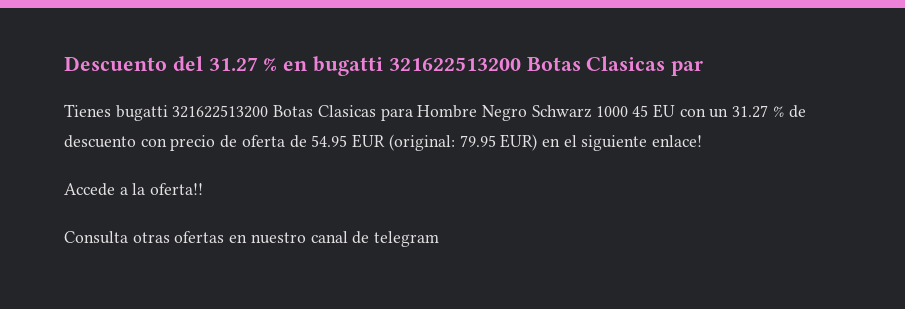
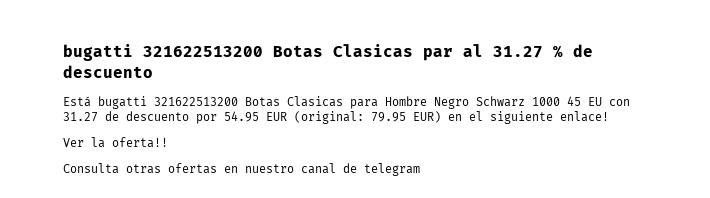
[64,56,309,71] Descuento del 31.27 % en -> (63, 52) none
[64,104,111,117] // Tienes -> [463,44,593,58] [63,65,153,78] [63,96,91,107] al 31.27 % de descuento // Está
[709,105,806,118] [64,135,307,151] un 31.27 % de descuento con precio de oferta de -> [63,111,217,124] 31.27 de descuento por
[64,183,128,196] Accede a -> [63,138,84,147] Ver

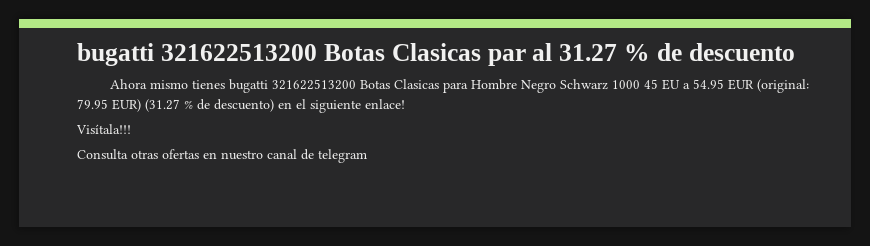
[63,96,91,107] Está -> [109,79,225,89] Ahora mismo tienes
[609,99,630,106] [63,111,217,124] con 31.27 de descuento por -> [682,83,690,89] a
(441, 117) none -> [145,99,274,112] (31.27 % de descuento)
[63,137,168,148] Ver la oferta!! -> [76,124,131,134] Visítala!!!

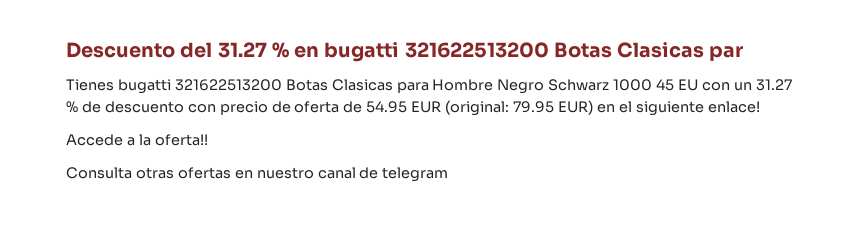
(77, 54) none -> [66,42,320,58] Descuento del 31.27 % en
[532,43,795,61] [109,79,225,89] al 31.27 % de descuento // Ahora mismo tienes -> [66,79,114,91] // Tienes
[682,83,690,89] a -> [701,79,792,91] [66,101,363,115] con un 31.27 % de descuento con precio de oferta de
[145,99,274,112] (31.27 % de descuento) -> (593, 107) none
[76,124,131,134] Visítala!!! -> [66,134,208,146] Accede a la oferta!!

